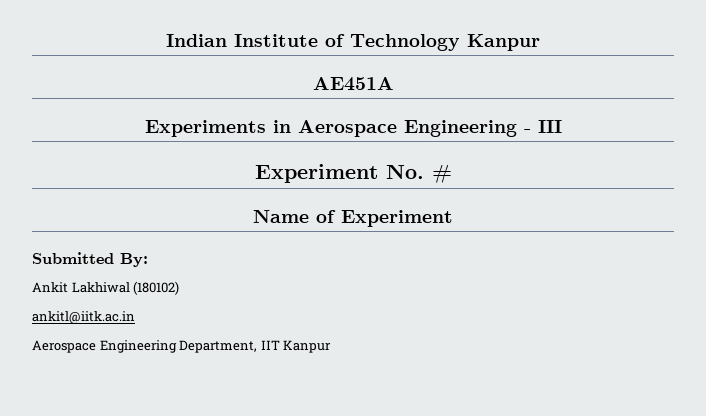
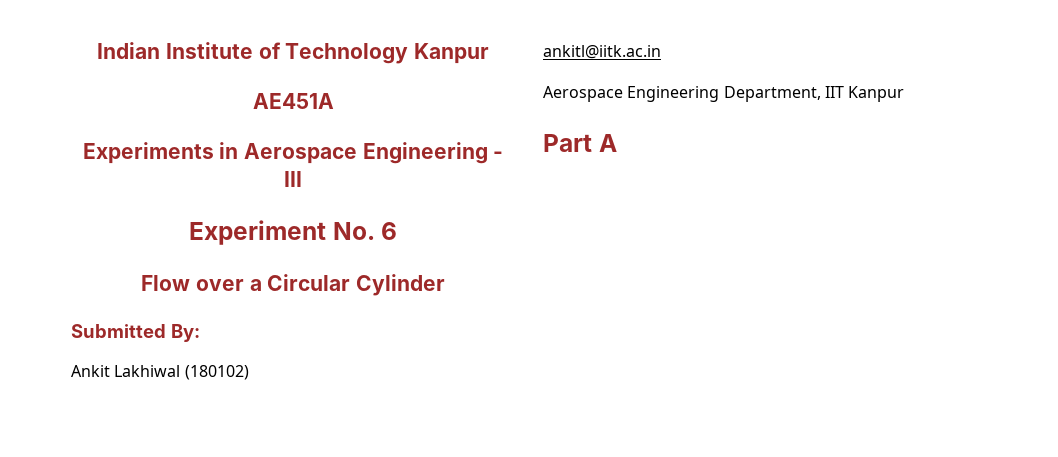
[431,164,452,184] [253,210,453,227] # // Name of Experiment -> [381,222,398,240] [141,274,445,296] 6 // Flow over a Circular Cylinder
(332, 346) none -> [543,134,617,152] // Part A

